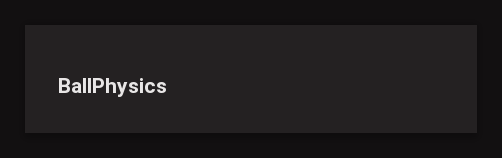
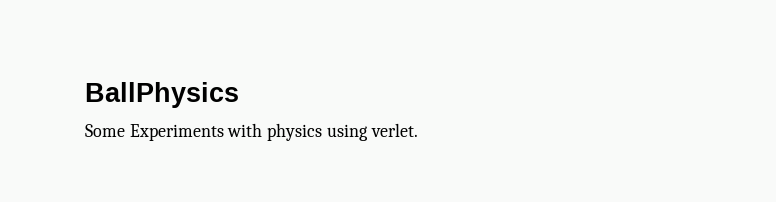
(167, 87) none -> [85,123,418,141] // Some Experiments with physics using verlet.

